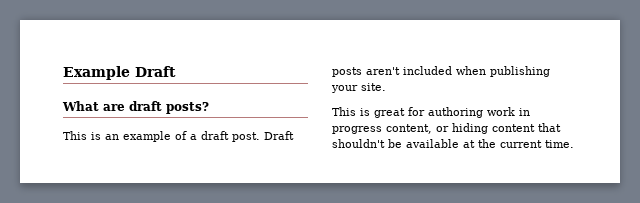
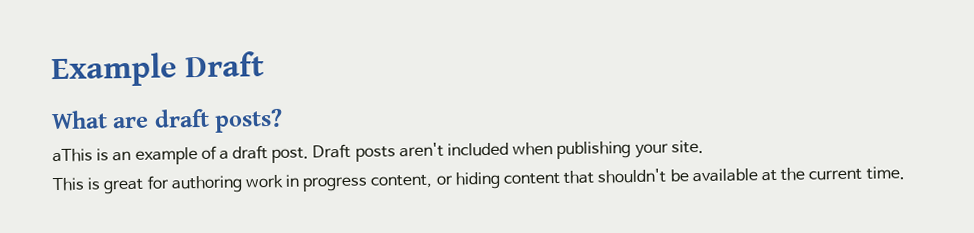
[63,131,87,140] This -> [52,148,93,163] aThis

